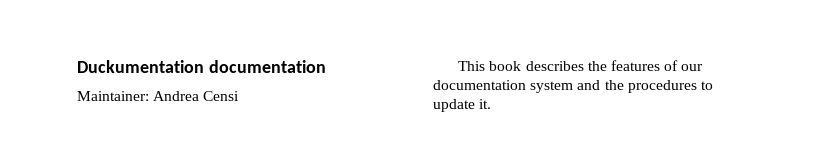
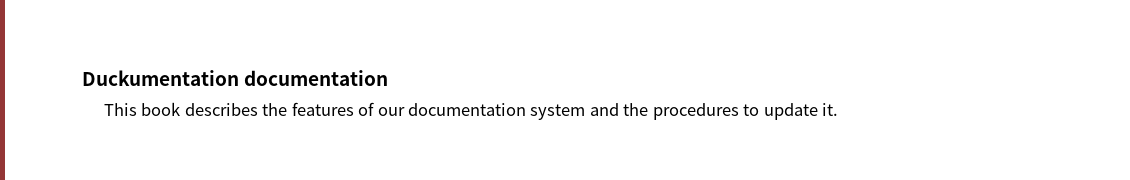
[77,91,240,101] // Maintainer: Andrea Censi -> (389, 78) none

